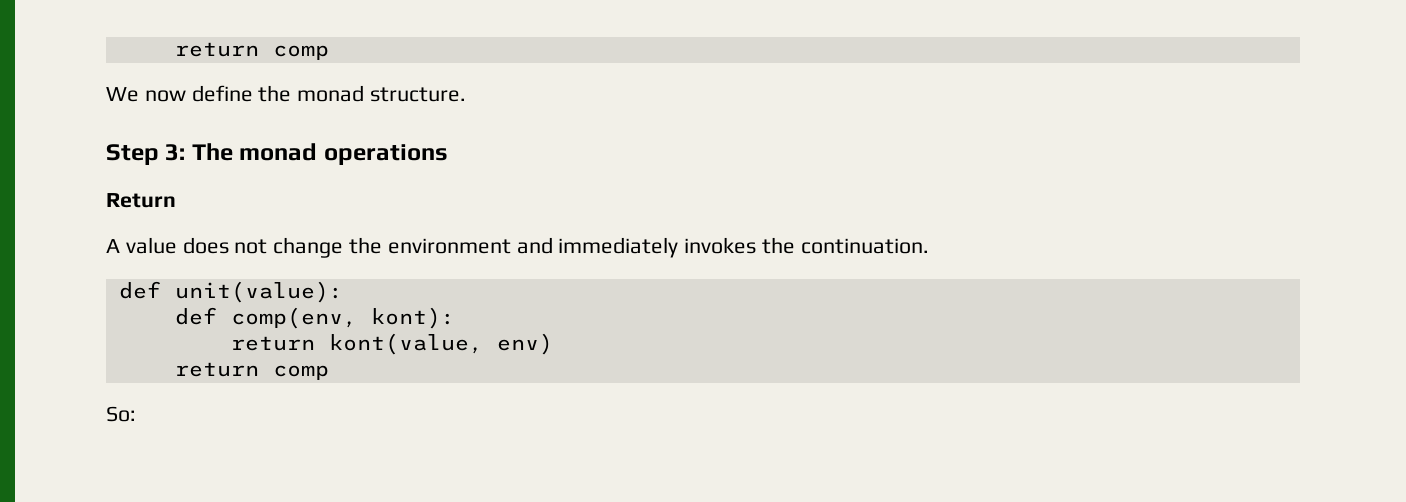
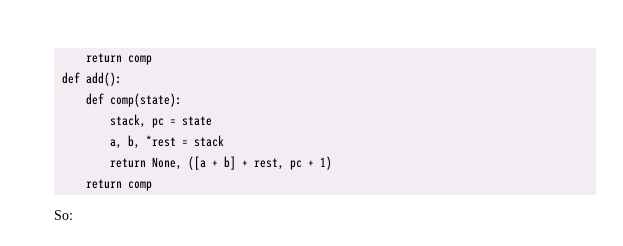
[174,42,329,60] [106,85,467,102] [106,143,448,165] [106,193,176,208] [106,237,929,258] [118,281,343,303] [174,307,455,329] [230,333,553,355] return comp // We now define the monad structure. // Step 3: The monad operations // Return // A value does not change the environment and immediately invokes the continuation. // def unit(value): // def comp(env, kont): // return kont(value, env) -> [86,53,153,65] [62,72,123,86] [86,93,183,107] [110,114,213,128] [110,135,225,149] [110,156,333,170] return comp // def add(): // def comp(state): // stack, pc = state // a, b, *rest = stack // return None, ([a + b] + rest, pc + 1)

